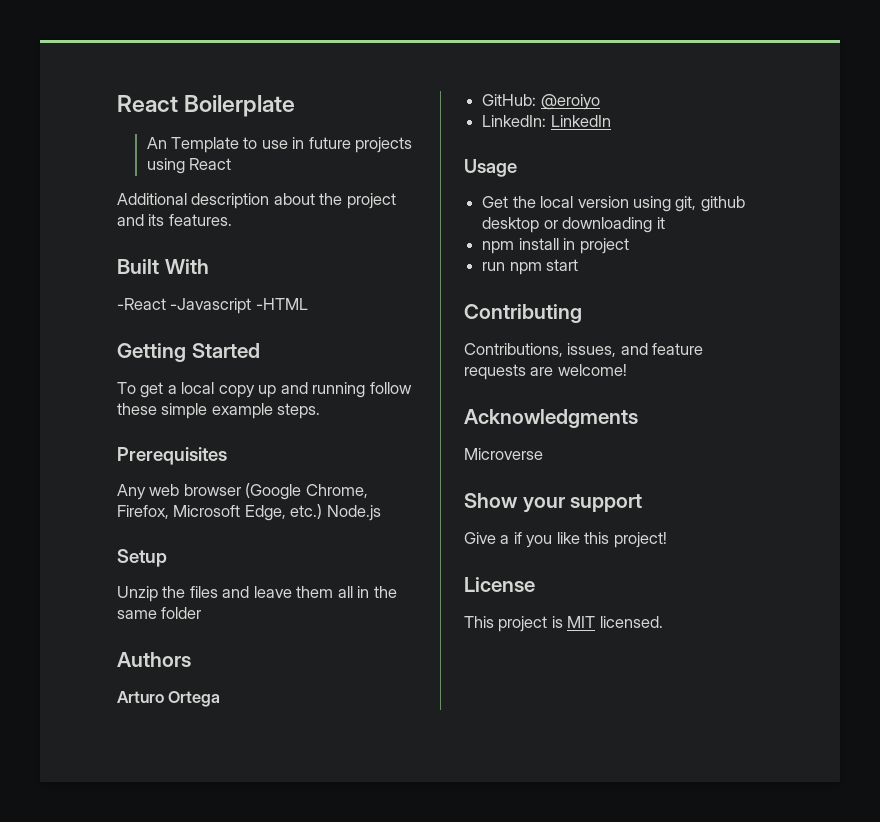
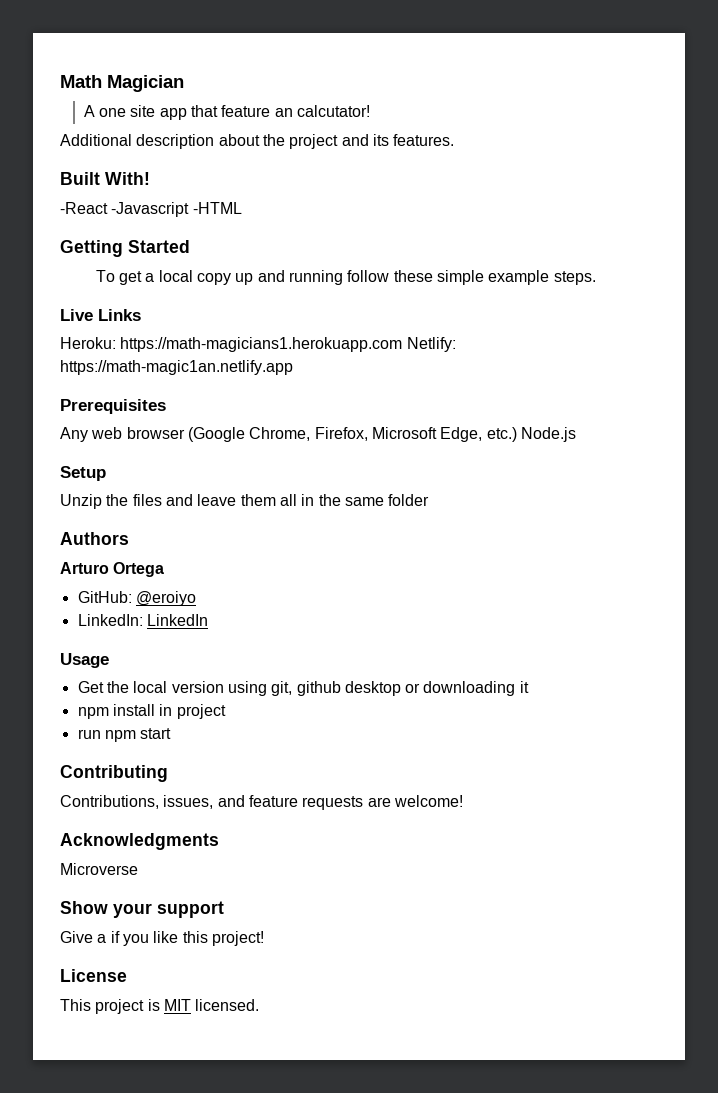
[117,95,296,117] [146,137,413,153] [146,158,231,174] React Boilerplate // An Template to use in future projects using React -> [60,75,184,92] [83,105,370,120] Math Magician // A one site app that feature an calcutator!
[164,259,209,274] With -> [105,172,150,185] With!
(321, 411) none -> [60,309,141,321] [60,337,456,352] [60,360,293,375] // Live Links // Heroku: https://math-magicians1.herokuapp.com Netlify: https://math-magic1an.netlify.app

